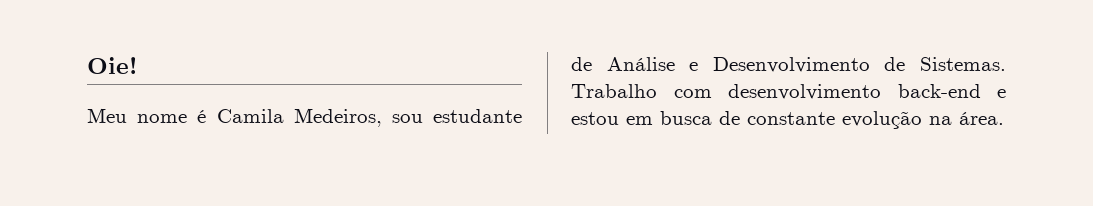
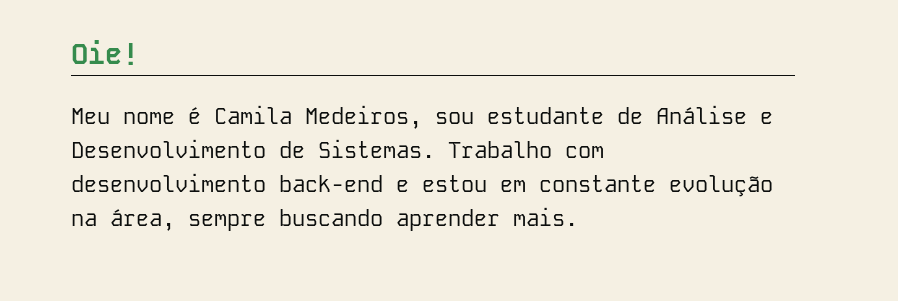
[660,111,740,125] busca de -> (526, 186) none
[959,112,1004,125] área. -> [110,207,578,231] área, sempre buscando aprender mais.

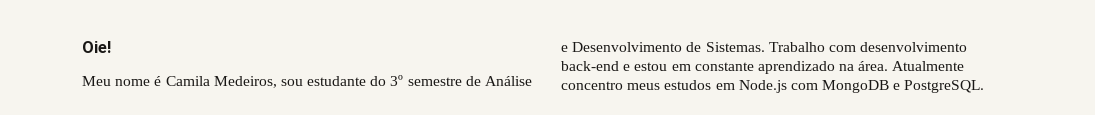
(604, 115) none -> [370,75,462,86] do 3º semestre
[669,175,773,197] [71,207,578,231] evolução na área, sempre buscando aprender mais. -> [757,61,965,74] [561,80,985,93] aprendizado na área. Atualmente concentro meus estudos em Node.js com MongoDB e PostgreSQL.

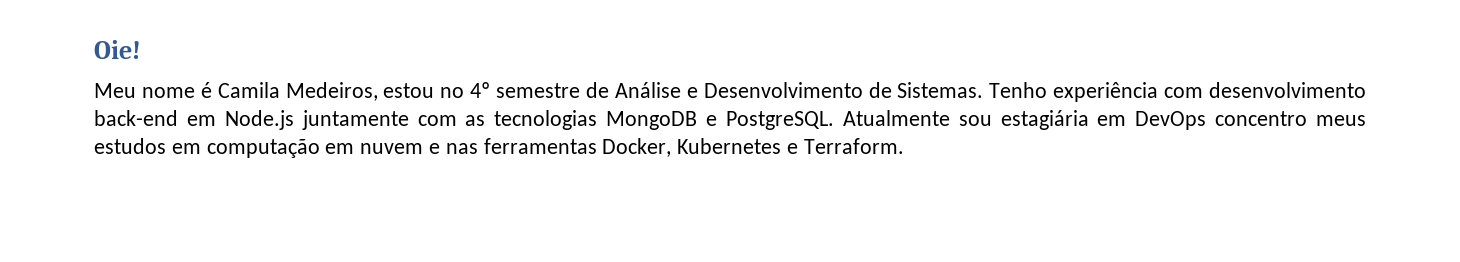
[280,75,404,86] sou estudante do 3º -> [383,82,491,98] estou no 4º
[768,42,825,52] Trabalho -> [989,82,1159,102] Tenho experiência
[623,61,965,74] [561,80,985,93] e estou em constante aprendizado na área. Atualmente concentro meus estudos em Node.js com MongoDB e PostgreSQL. -> [186,110,1366,130] [94,138,904,158] em Node.js juntamente com as tecnologias MongoDB e PostgreSQL. Atualmente sou estagiária em DevOps concentro meus estudos em computação em nuvem e nas ferramentas Docker, Kubernetes e Terraform.

